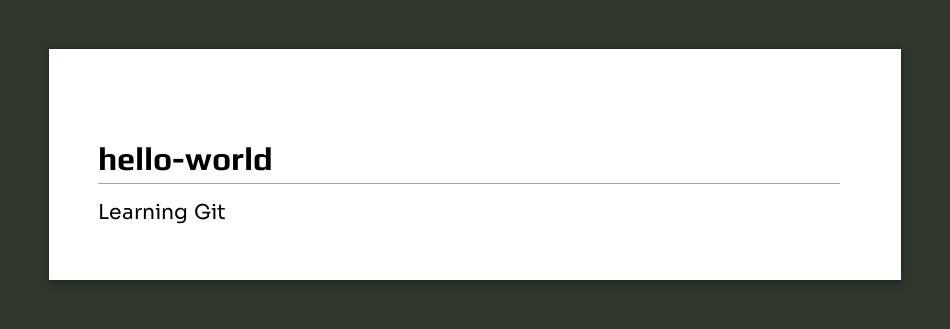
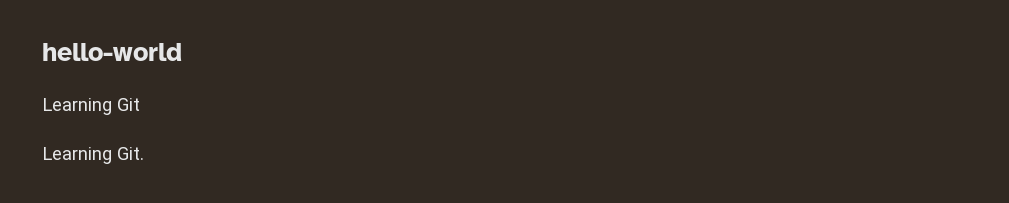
(226, 211) none -> [42,147,144,164] // Learning Git.

